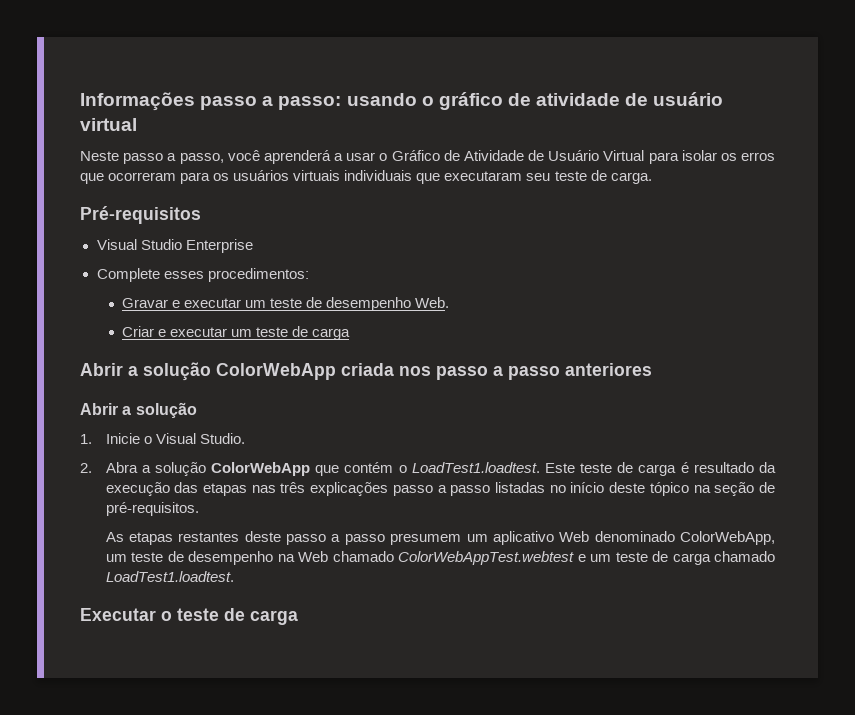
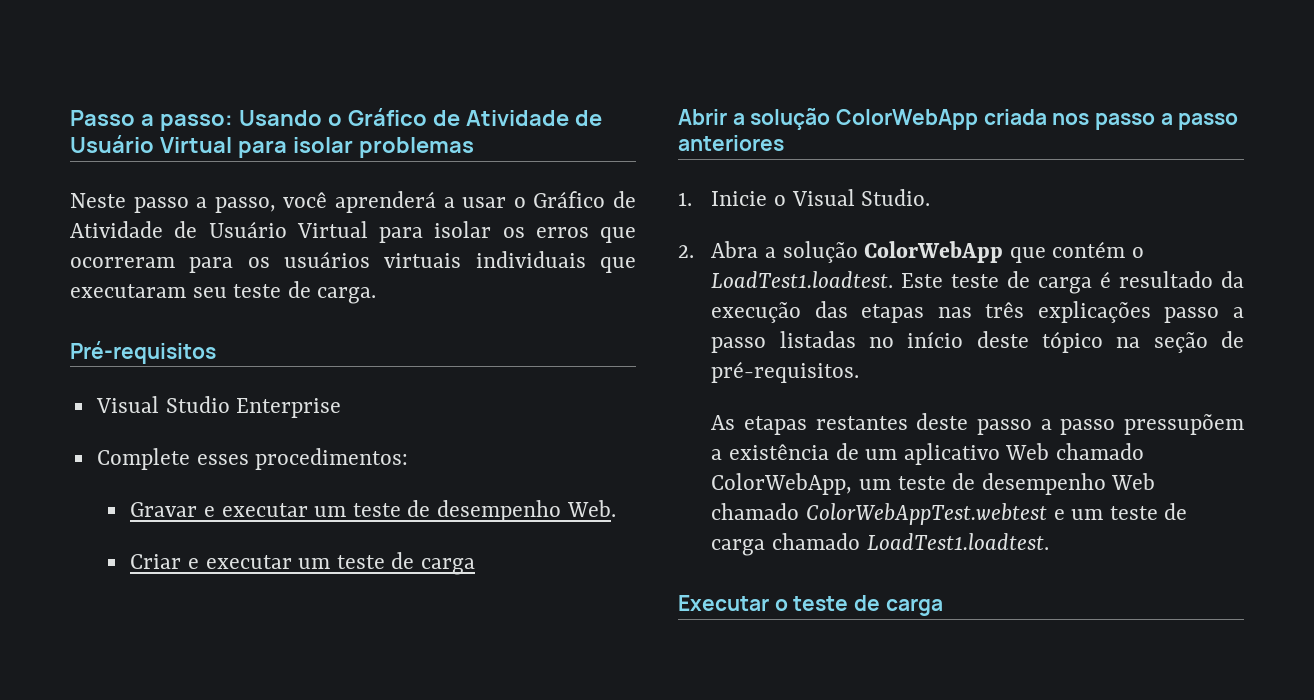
[80,92,724,111] [80,118,137,131] Informações passo a passo: usando o gráfico de atividade de usuário virtual -> [70,108,602,131] [70,135,474,158] Passo a passo: Usando o Gráfico de Atividade de Usuário Virtual para isolar problemas
[80,402,197,418] // Abrir a solução -> (784, 143) none
[390,533,462,545] presumem -> [1124,414,1244,435] [711,443,859,460] pressupõem a existência de
[594,531,675,542] denominado -> [1056,443,1145,460] chamado
[277,554,295,562] na -> (1106, 484) none

